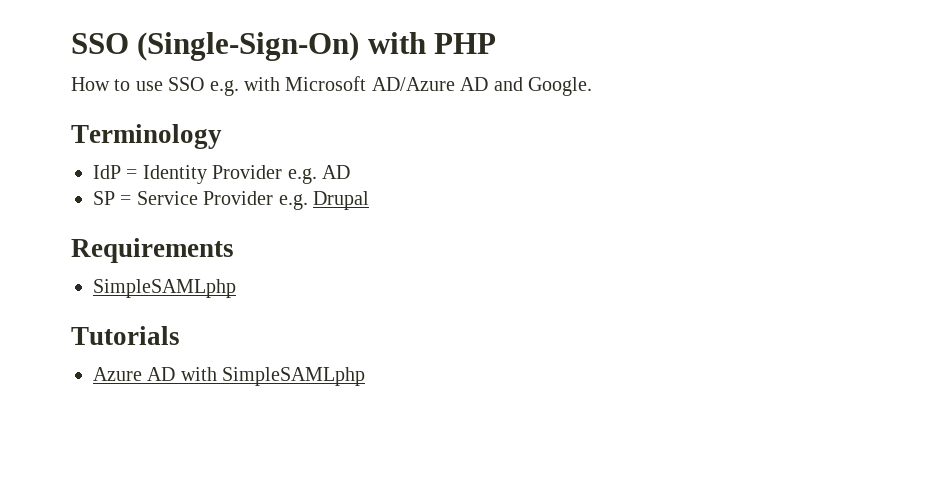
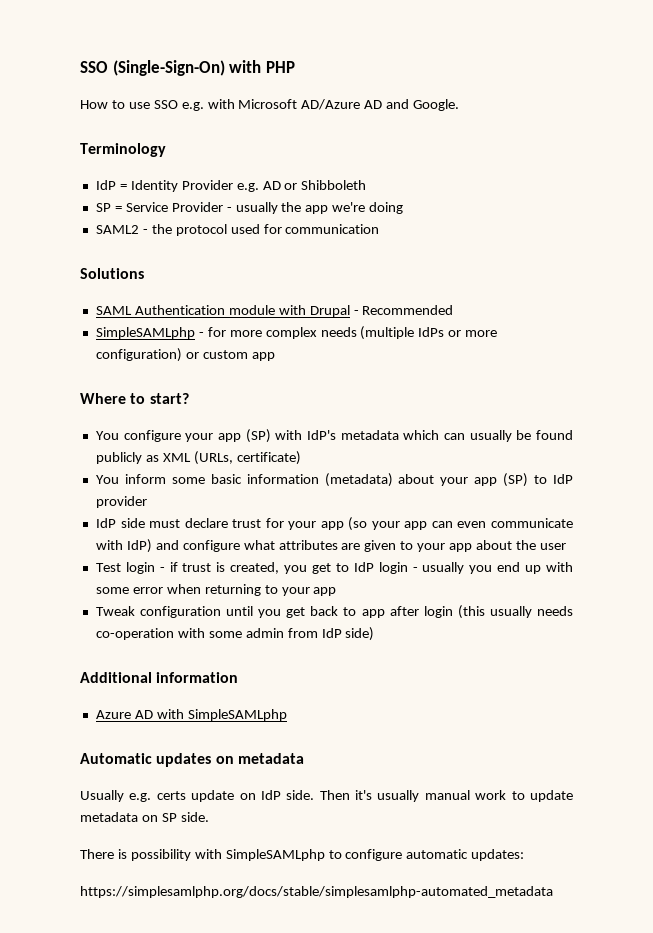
(350, 172) none -> [284,180,367,190] or Shibboleth
[278,194,308,210] e.g. -> [226,202,404,214] [95,224,380,236] [80,268,144,279] [95,305,306,315] - usually the app we're doing // SAML2 - the protocol used for communication // Solutions // SAML Authentication module with
[71,238,234,263] [93,279,236,298] [71,326,180,345] [93,367,366,386] // Requirements // SimpleSAMLphp // Tutorials // Azure AD with SimpleSAMLphp -> [353,305,454,315] [95,326,498,340] [95,348,275,362] [80,393,189,404] [95,429,573,443] [95,451,301,465] [95,473,574,487] [95,496,147,508] [95,517,574,531] [95,539,566,553] [95,562,573,574] [95,584,337,596] [95,605,573,619] [95,627,375,641] [80,672,239,683] [95,709,287,721] [80,753,304,767] [80,790,573,802] [80,812,209,822] [80,849,525,861] [80,886,553,898] - Recommended // SimpleSAMLphp - for more complex needs (multiple IdPs or more configuration) or custom app // Where to start? // You configure your app (SP) with IdP's metadata which can usually be found publicly as XML (URLs, certificate) // You inform some basic information (metadata) about your app (SP) to IdP provider // IdP side must declare trust for your app (so your app can even communicate with IdP) and configure what attributes are given to your app about the user // Test login - if trust is created, you get to IdP login - usually you end up with some error when returning to your app // Tweak configuration until you get back to app after login (this usually needs co-operation with some admin from IdP side) // Additional information // Azure AD with SimpleSAMLphp // Automatic updates on metadata // Usually e.g. certs update on IdP side. Then it's usually manual work to update metadata on SP side. // There is possibility with SimpleSAMLphp to configure automatic updates: // https://simplesamlphp.org/docs/stable/simplesamlphp-automated_metadata

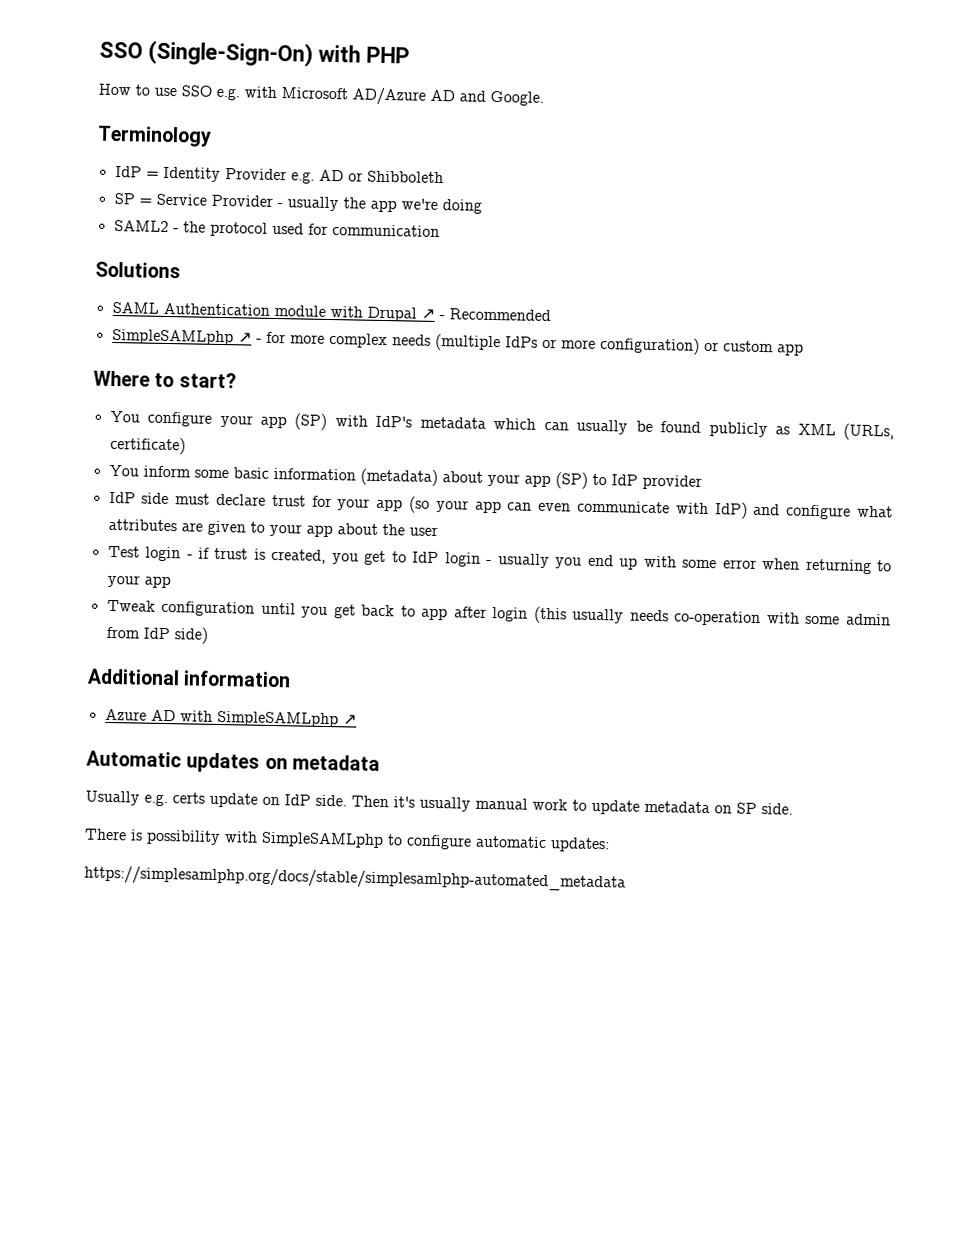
(350, 311) none -> [420,308,435,319] ↗
(195, 333) none -> [237,332,252,343] ↗
(287, 715) none -> [342,714,357,725] ↗

